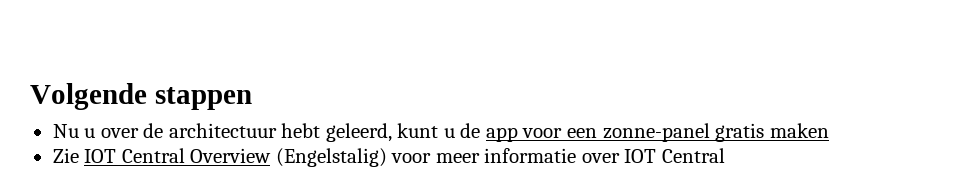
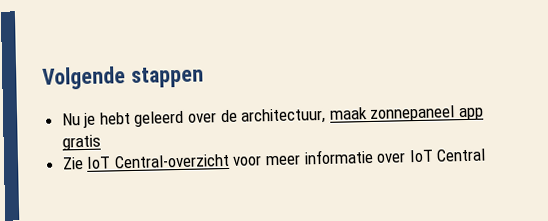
[84,123,710,142] u over de architectuur hebt geleerd, kunt u de app voor een zonne-panel -> [83,105,485,128] je hebt geleerd over de architectuur, maak zonnepaneel app
[769,123,829,138] maken -> (101, 142) none
[84,148,387,167] IOT Central Overview (Engelstalig) -> [86,153,230,169] IoT Central-overzicht
[624,149,657,163] IOT -> [408,149,434,163] IoT

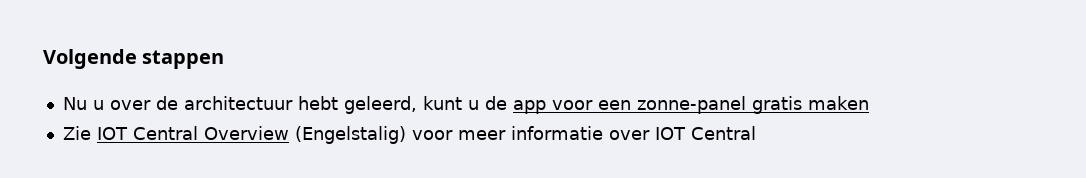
[83,105,485,128] je hebt geleerd over de architectuur, maak zonnepaneel app -> [92,96,746,114] u over de architectuur hebt geleerd, kunt u de app voor een zonne-panel
(101, 142) none -> [807,96,869,110] maken
[86,153,230,169] IoT Central-overzicht -> [96,126,406,144] IOT Central Overview (Engelstalig)
[408,149,434,163] IoT -> [654,127,686,140] IOT

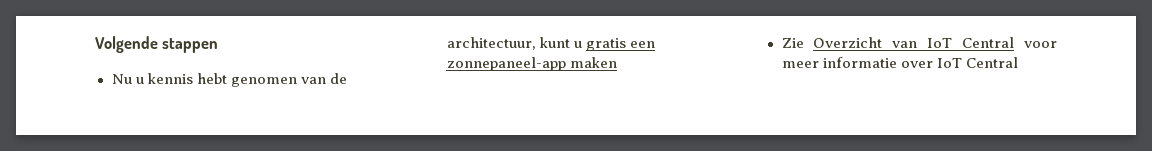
[109,96,869,114] [62,126,406,144] over de architectuur hebt geleerd, kunt u de app voor een zonne-panel gratis maken // Zie IOT Central Overview (Engelstalig) -> [147,73,347,87] [446,37,655,51] [446,57,617,71] [781,37,1015,48] kennis hebt genomen van de architectuur, kunt u gratis een zonnepaneel-app maken // Zie Overzicht van IoT Central
[654,127,686,140] IOT -> [936,58,962,68] IoT

